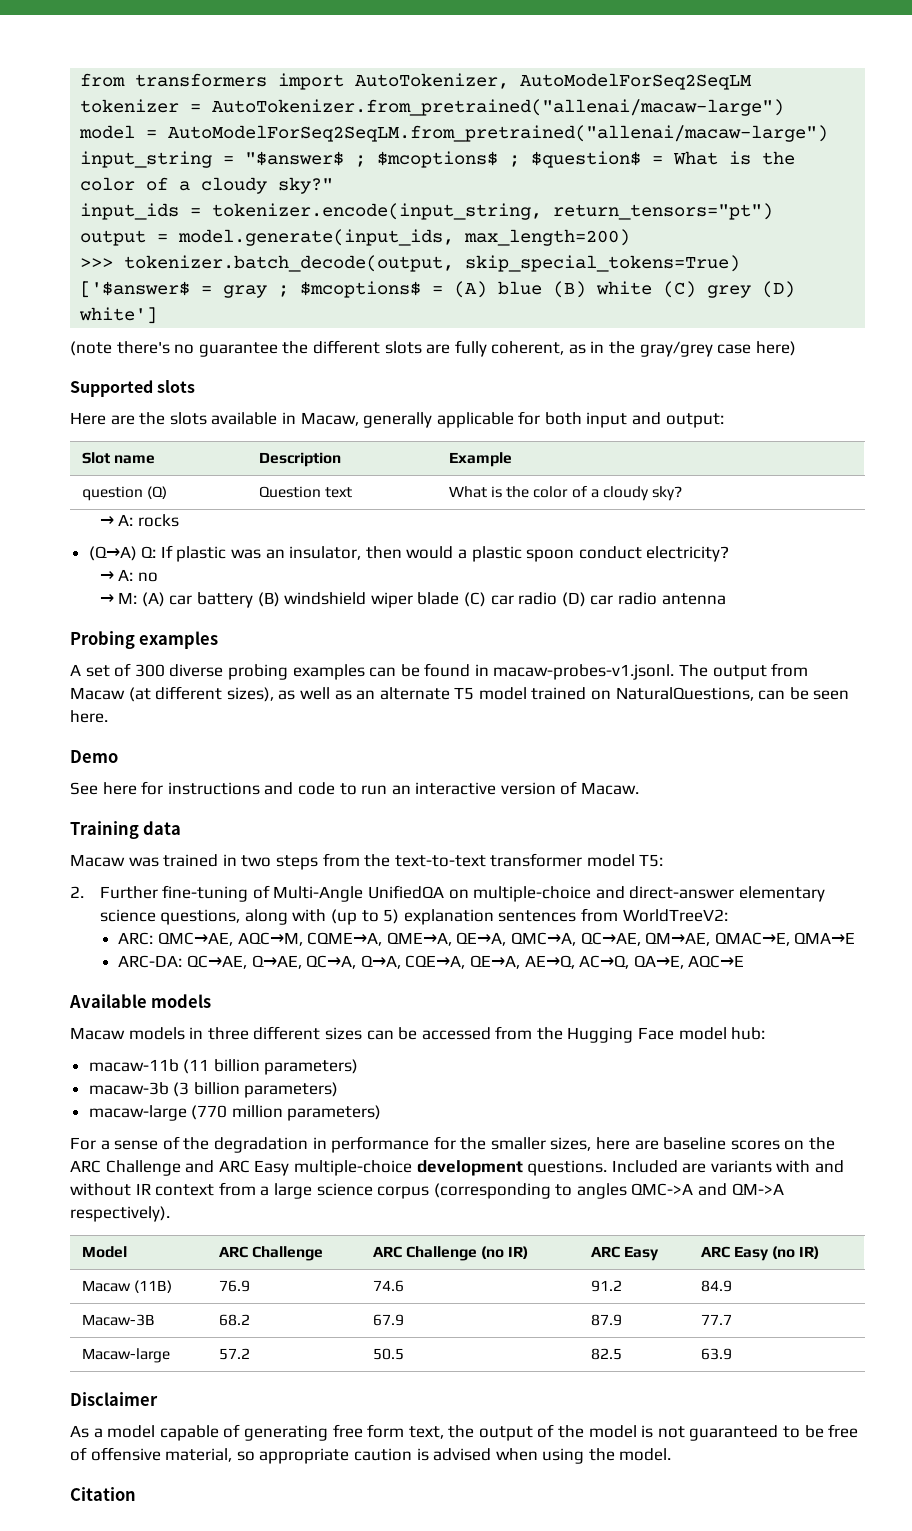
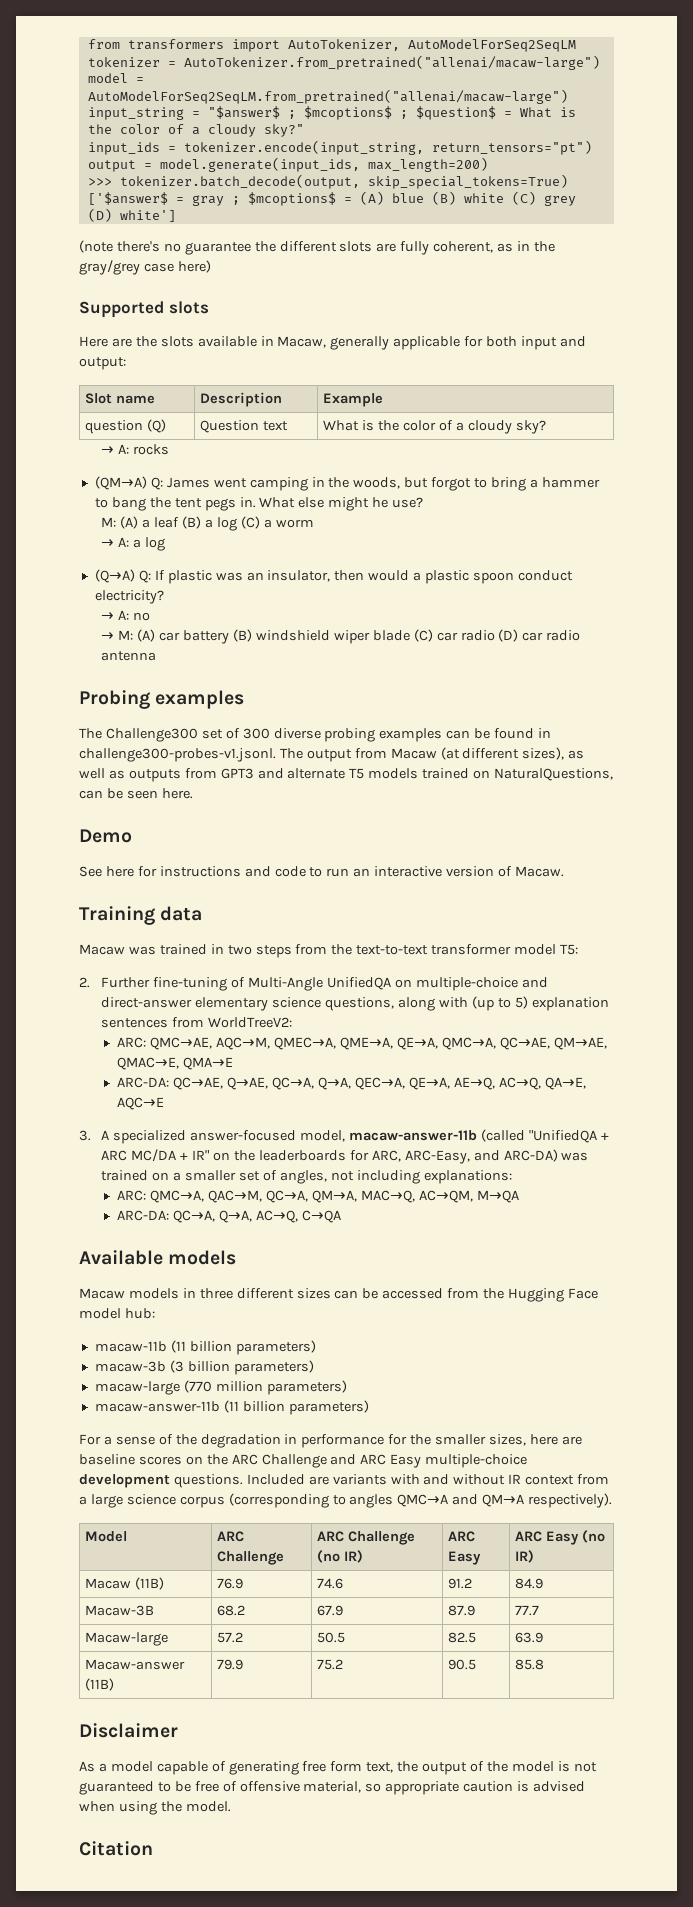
(179, 520) none -> [94,476,600,491] [94,497,424,511] [101,516,314,531] [101,537,166,551] // (QM→A) Q: James went camping in the woods, but forgot to bring a hammer to bang the tent pegs in. What else might he use? // M: (A) a leaf (B) a log (C) a worm // → A: a log
[70,664,81,676] A -> [79,728,198,742] The Challenge300
[493,664,675,680] macaw-probes-v1.jsonl. -> [79,748,276,762] challenge300-probes-v1.jsonl.
[356,690,376,700] an -> [128,768,284,782] outputs from GPT3 and
[478,687,527,700] model -> [368,768,419,779] models
[307,932,383,946] CQME→A, -> [274,1037,337,1050] QMEC→A,
[405,955,466,969] CQE→A, -> [354,1077,405,1090] QEC→A,
(745, 961) none -> [79,1129,609,1144] [101,1149,589,1164] [101,1170,512,1184] [117,1190,519,1203] [117,1210,342,1223] // 3. A specialized answer-focused model, macaw-answer-11b (called "UnifiedQA + ARC MC/DA + IR" on the leaderboards for ARC, ARC-Easy, and ARC-DA) was trained on a smaller set of angles, not including explanations: // ARC: QMC→A, QAC→M, QC→A, QM→A, MAC→Q, AC→QM, M→QA // ARC-DA: QC→A, Q→A, AC→Q, C→QA
(382, 1113) none -> [94,1400,369,1415] // macaw-answer-11b (11 billion parameters)
[631,1183,784,1196] QMC->A and QM->A -> [397,1494,525,1507] QMC→A and QM→A
(732, 1354) none -> [85,1659,186,1670] [85,1678,115,1691] [217,1659,244,1670] [317,1659,344,1670] [448,1659,477,1670] [515,1659,545,1670] // Macaw-answer (11B) | 79.9 | 75.2 | 90.5 | 85.8

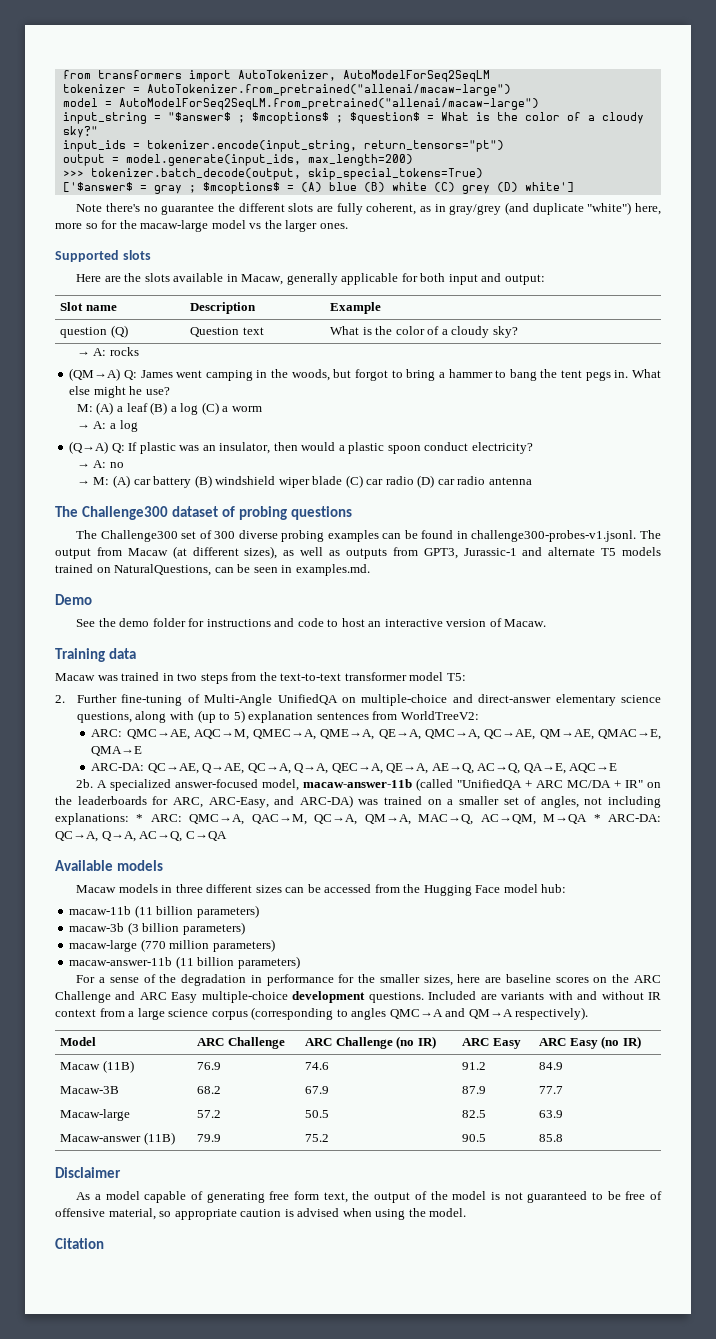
[79,240,113,253] (note -> [76,204,103,212] Note
[533,241,555,252] [79,260,211,275] the gray/grey case here) -> [449,202,661,215] [55,220,348,232] gray/grey (and duplicate "white") here, more so for the macaw-large model vs the larger ones.
[79,690,245,709] Probing examples -> [55,506,353,520] The Challenge300 dataset of probing questions
[220,768,254,779] GPT3 -> [423,548,517,559] GPT3, Jurassic-1
[161,788,193,799] here. -> [281,564,370,576] in examples.md.
[105,866,134,877] here -> [98,618,186,627] the demo folder
[326,868,350,877] run -> [341,618,365,627] host
[79,1130,91,1141] 3. -> [76,779,94,788] 2b.
(512, 1177) // -> [136,814,144,822] *
(519, 1196) // -> [593,814,601,822] *

